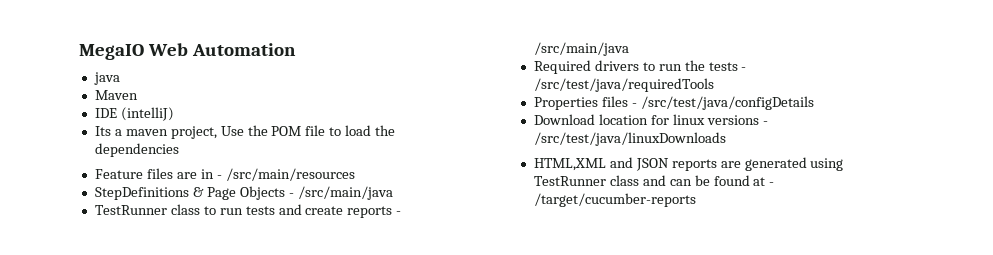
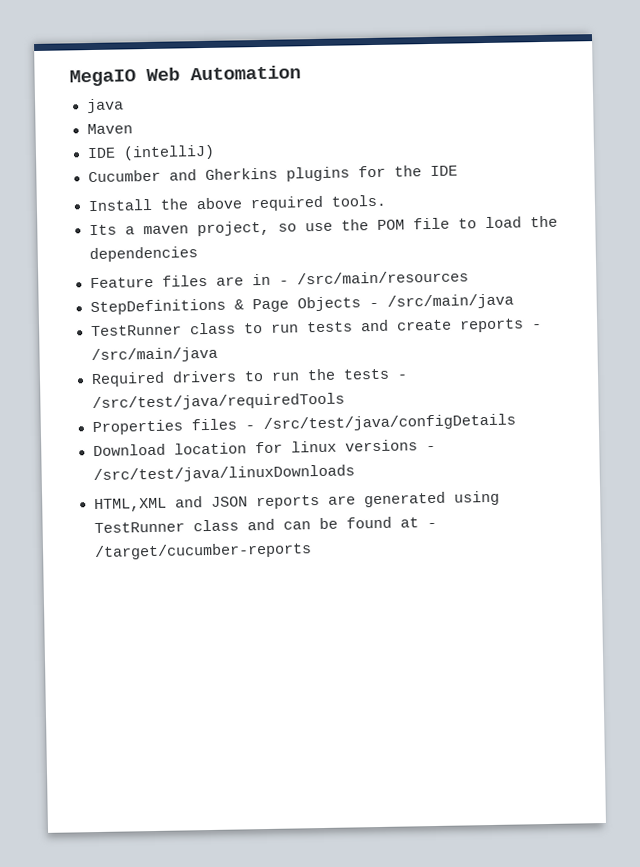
(174, 114) none -> [87,165,458,183] [87,194,386,212] // Cucumber and Gherkins plugins for the IDE // Install the above required tools.
[220,126,244,136] Use -> [277,222,333,232] so use

